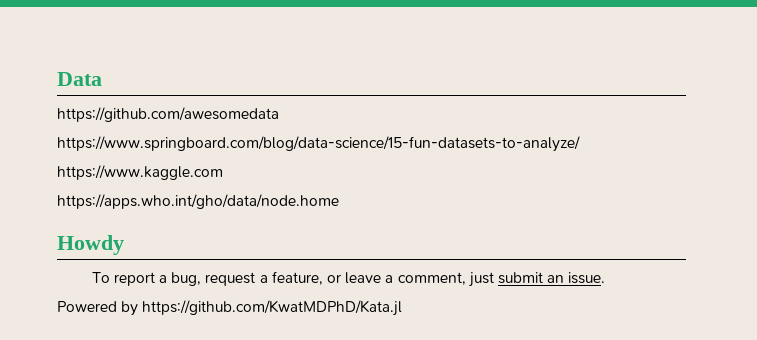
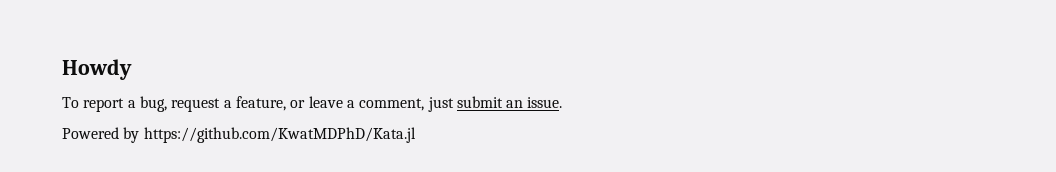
[57,72,102,86] [57,107,279,122] [57,136,580,152] [57,165,223,180] [57,194,339,209] Data // https://github.com/awesomedata // https://www.springboard.com/blog/data-science/15-fun-datasets-to-analyze/ // https://www.kaggle.com // https://apps.who.int/gho/data/node.home // -> (62, 69) none

